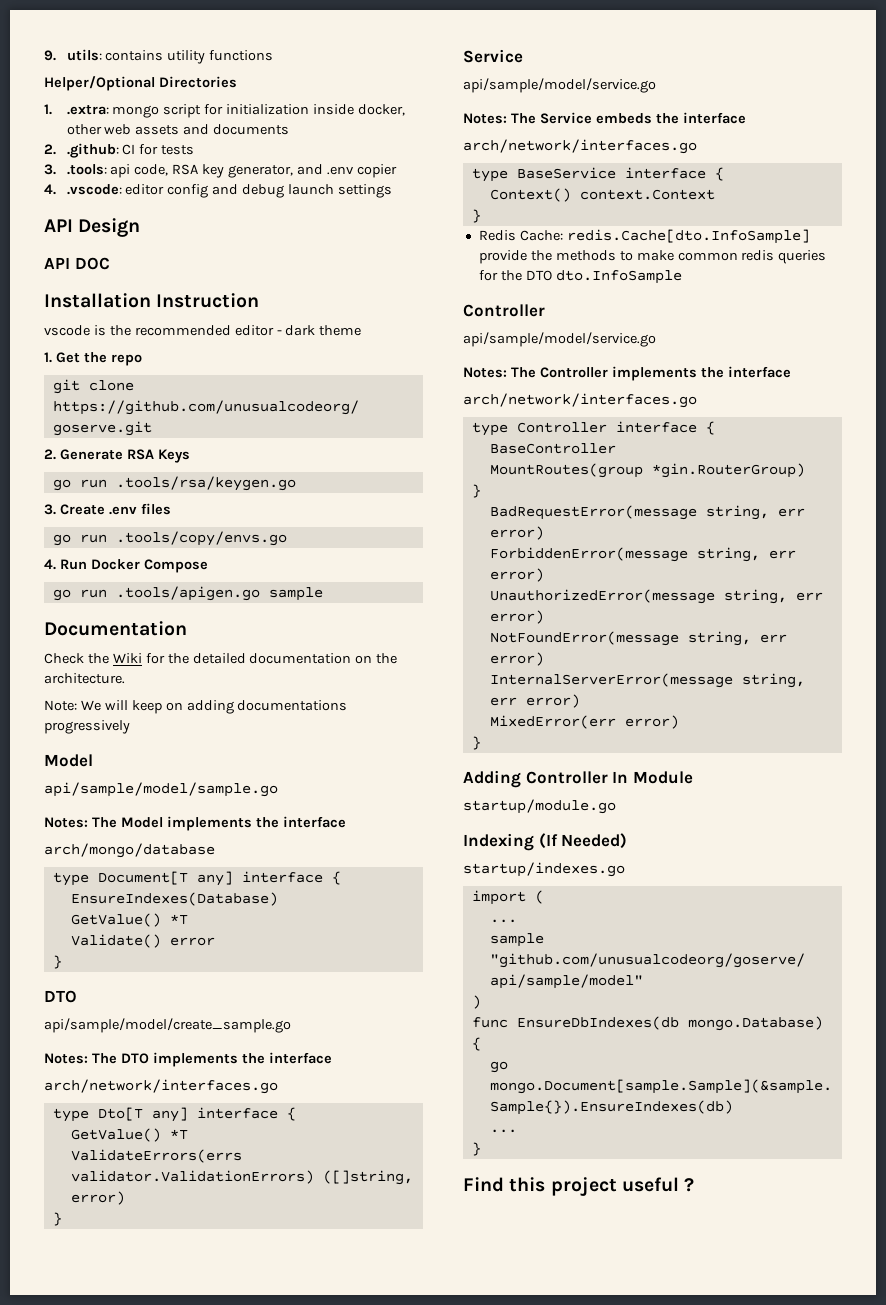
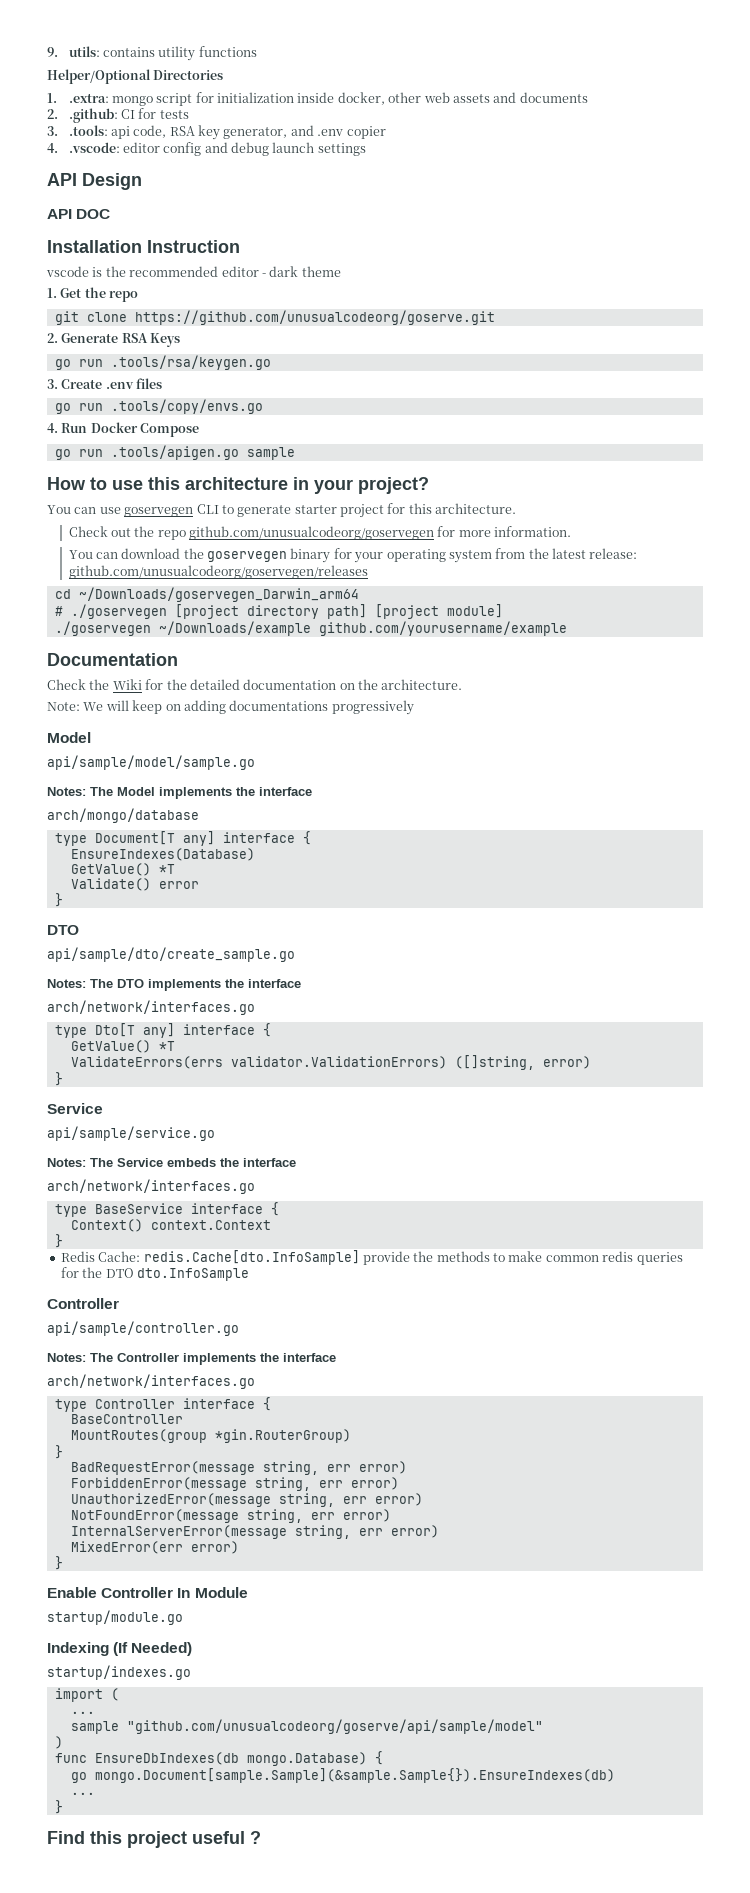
(323, 594) none -> [47,477,429,494] [47,503,517,518] [68,526,572,540] [68,548,638,563] [68,565,368,579] [54,587,359,602] [54,604,503,619] [54,621,567,636] // How to use this architecture in your project? // You can use goservegen CLI to generate starter project for this architecture. // Check out the repo github.com/unusualcodeorg/goservegen for more information. // You can download the goservegen binary for your operating system from the latest release: github.com/unusualcodeorg/goservegen/releases // cd ~/Downloads/goservegen_Darwin_arm64 // # ./goservegen [project directory path] [project module] // ./goservegen ~/Downloads/example github.com/yourusername/example
[44,1018,291,1033] api/sample/model/create_sample.go -> [47,947,295,962] api/sample/dto/create_sample.go
[463,78,656,93] api/sample/model/service.go -> [47,1126,215,1141] api/sample/service.go
[463,332,656,347] api/sample/model/service.go -> [47,1321,239,1336] api/sample/controller.go
[463,770,521,788] Adding -> [47,1587,97,1598] Enable

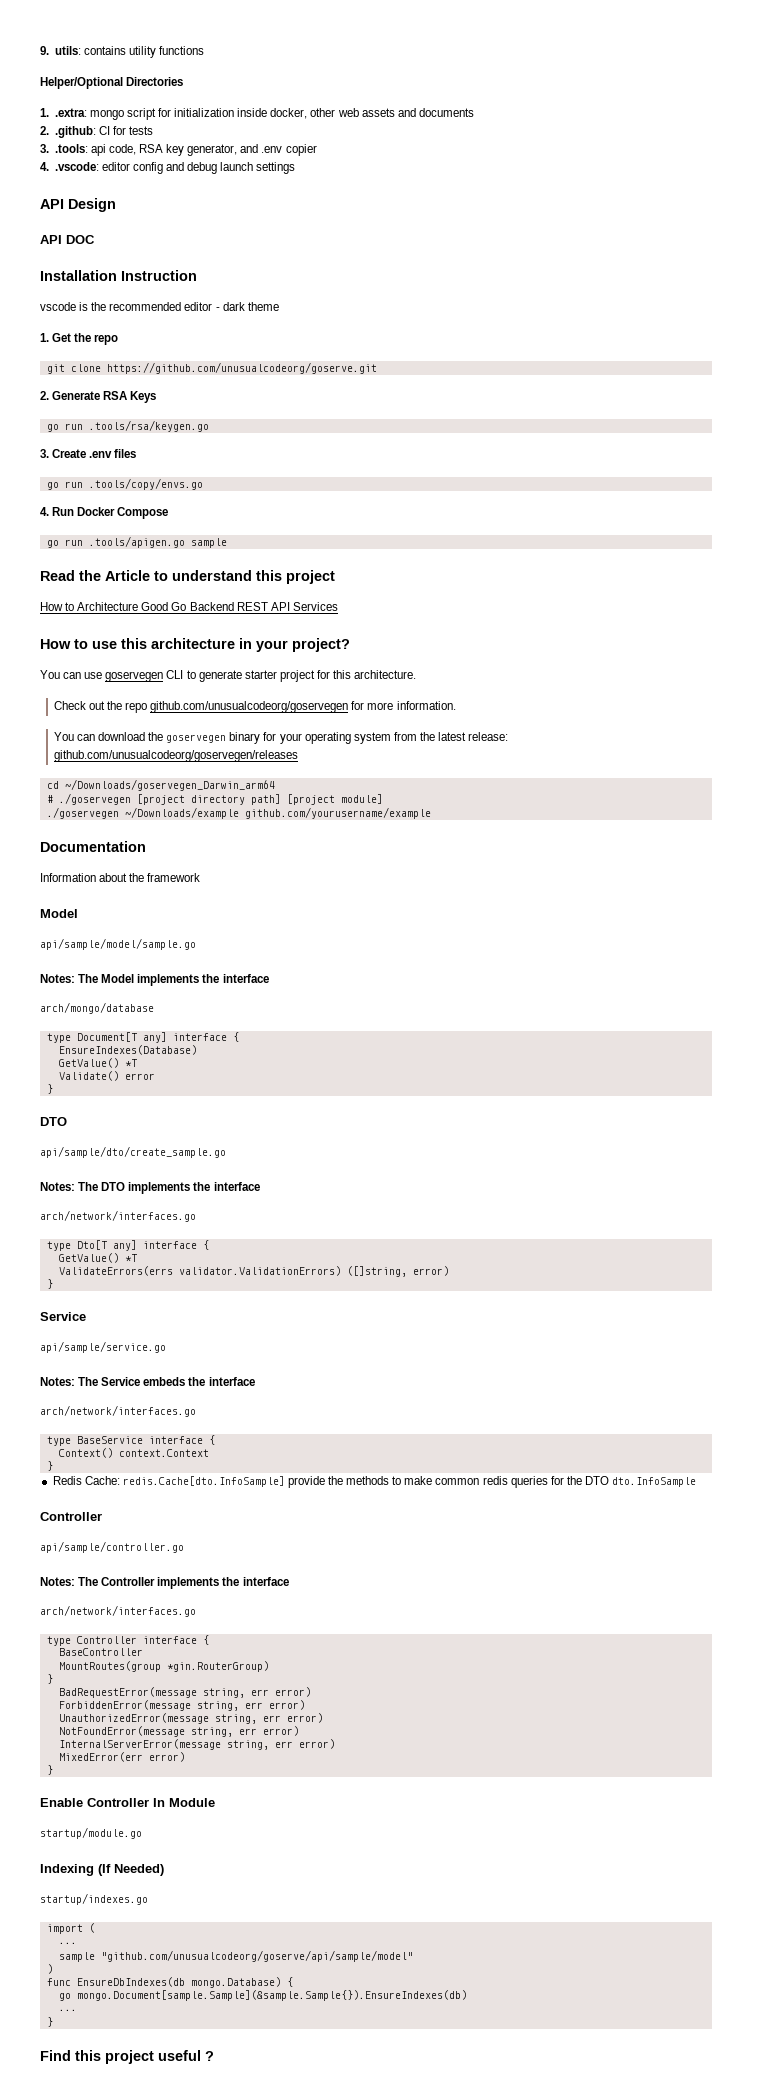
(295, 453) none -> [40,570,335,584] [40,602,338,611] // Read the Article to understand this project // How to Architecture Good Go Backend REST API Services
[47,679,463,690] [47,700,414,715] Check the Wiki for the detailed documentation on the architecture. // Note: We will keep on adding documentations progressively -> [40,873,201,882] Information about the framework

